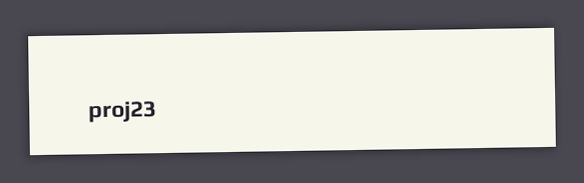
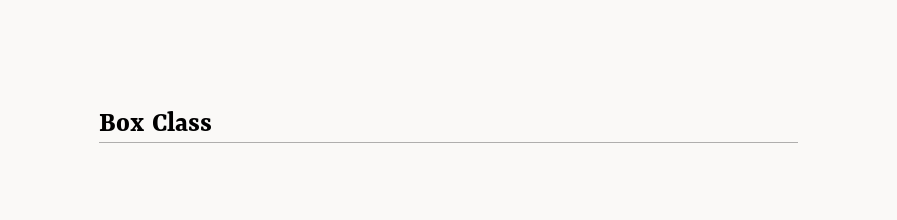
[88,101,157,123] proj23 -> [99,111,212,131] Box Class

